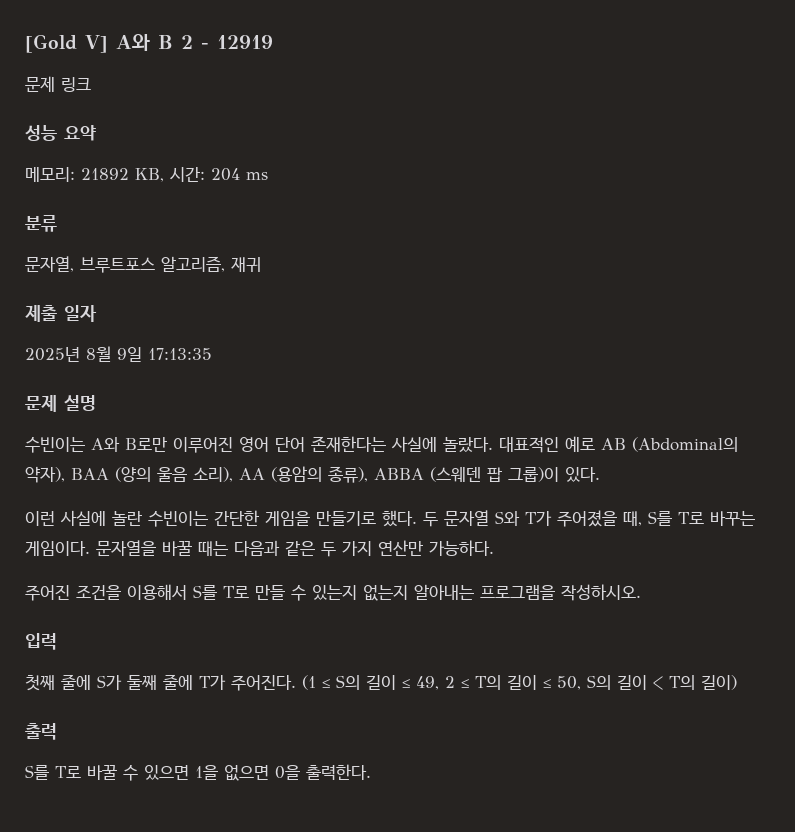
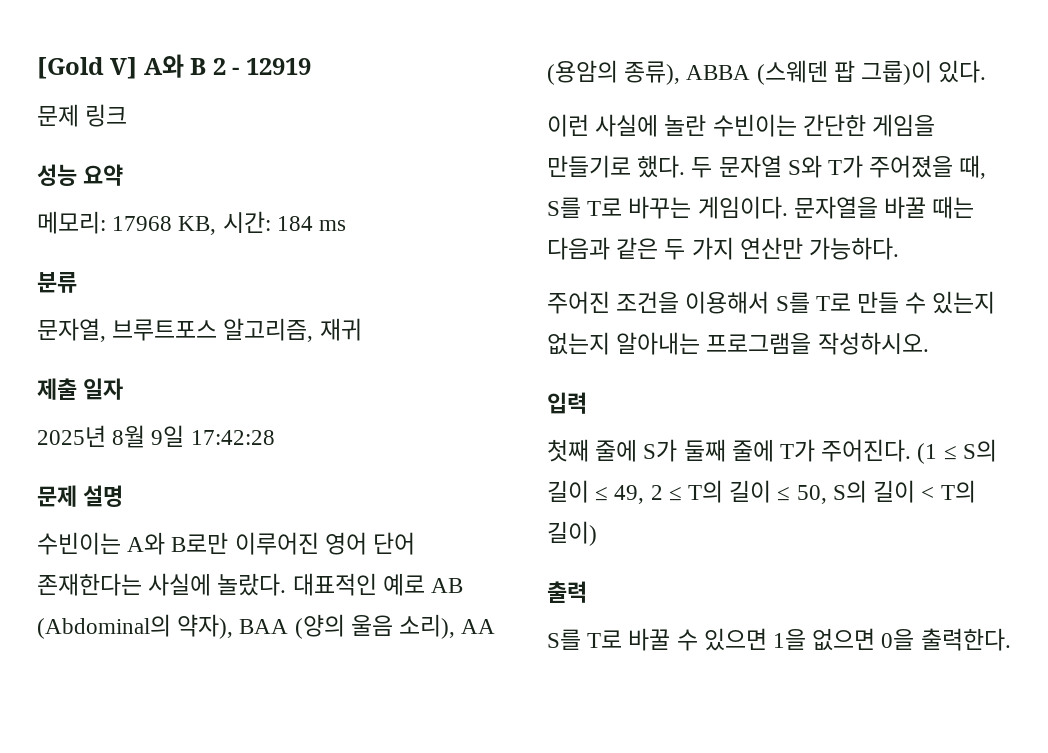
[81,168,129,180] 21892 -> [112,216,173,231] 17968
[211,168,240,181] 204 -> [276,216,313,231] 184
[148,348,212,360] 17:13:35 -> [190,430,275,445] 17:42:28

